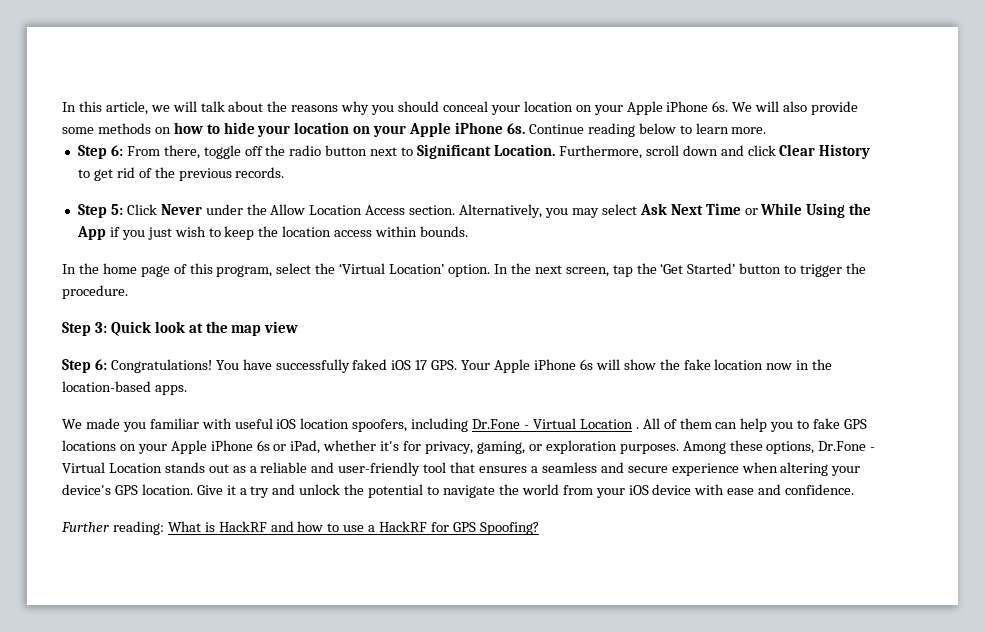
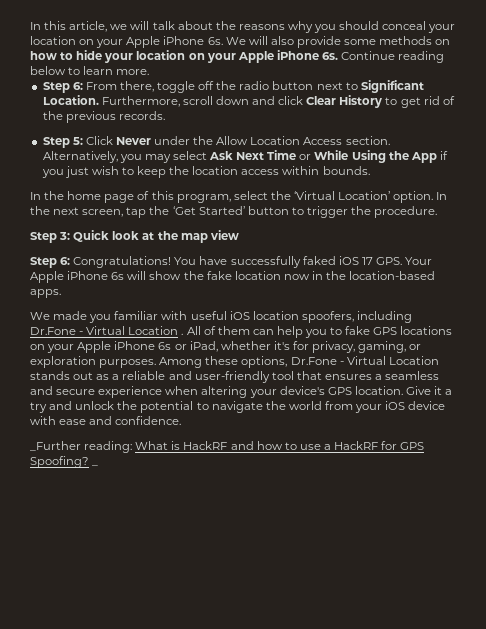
[61,522,109,532] Further -> [30,441,81,451] _Further
(539, 528) none -> [92,465,99,466] _

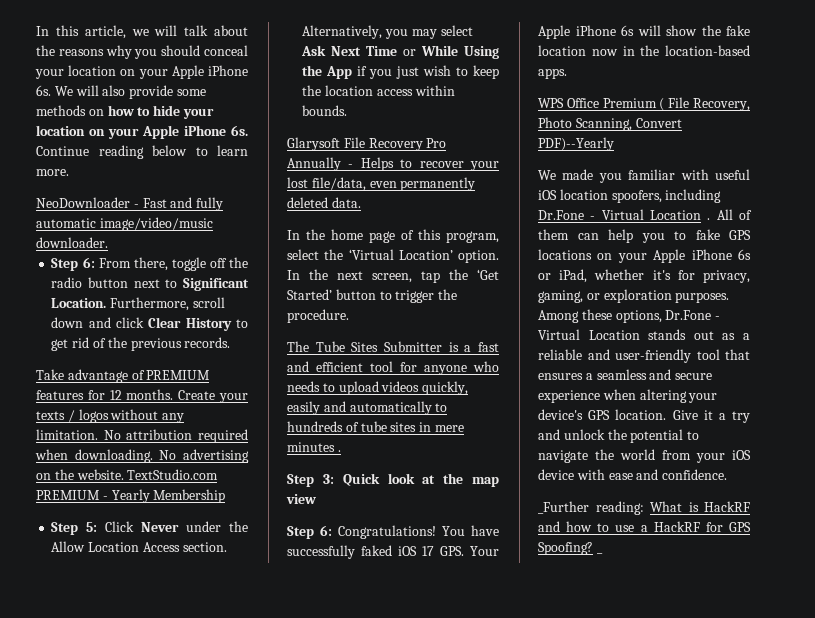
(150, 72) none -> [36,197,224,211] [36,217,213,231] [36,237,108,248] // NeoDownloader - Fast and fully automatic image/video/music downloader.
(165, 115) none -> [36,369,211,383] [36,389,248,403] [36,409,185,423] [36,429,248,443] [35,449,249,463] [36,469,219,480] [36,489,226,503] // Take advantage of PREMIUM features for 12 months. Create your texts / logos without any limitation. No attribution required when downloading. No advertising on the website. TextStudio.com PREMIUM - Yearly Membership
(370, 170) none -> [287,137,447,151] [287,157,499,171] [287,177,476,191] [287,197,361,208] // Glarysoft File Recovery Pro Annually - Helps to recover your lost file/data, even permanently deleted data.
(438, 212) none -> [287,341,499,352] [287,361,499,375] [287,381,469,395] [287,401,448,415] [287,421,464,432] [287,442,341,452] // The Tube Sites Submitter is a fast and efficient tool for anyone who needs to upload videos quickly, easily and automatically to hundreds of tube sites in mere minutes .
(61, 293) none -> [538,97,750,111] [538,117,682,131] [538,137,614,151] // WPS Office Premium ( File Recovery, Photo Scanning, Convert PDF)--Yearly

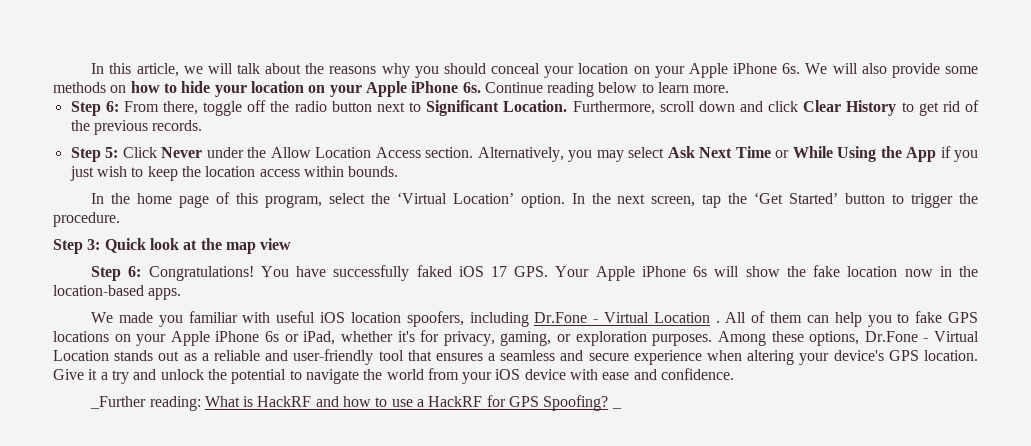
[36,197,224,211] [36,217,213,231] [36,237,108,248] // NeoDownloader - Fast and fully automatic image/video/music downloader. -> (730, 89) none
[36,369,211,383] [36,389,248,403] [36,409,185,423] [36,429,248,443] [35,449,249,463] [36,469,219,480] [36,489,226,503] // Take advantage of PREMIUM features for 12 months. Create your texts / logos without any limitation. No attribution required when downloading. No advertising on the website. TextStudio.com PREMIUM - Yearly Membership -> (203, 125) none
[287,137,447,151] [287,157,499,171] [287,177,476,191] [287,197,361,208] // Glarysoft File Recovery Pro Annually - Helps to recover your lost file/data, even permanently deleted data. -> (399, 171) none
[287,341,499,352] [287,361,499,375] [287,381,469,395] [287,401,448,415] [287,421,464,432] [287,442,341,452] // The Tube Sites Submitter is a fast and efficient tool for anyone who needs to upload videos quickly, easily and automatically to hundreds of tube sites in mere minutes . -> (120, 219) none
[538,97,750,111] [538,117,682,131] [538,137,614,151] // WPS Office Premium ( File Recovery, Photo Scanning, Convert PDF)--Yearly -> (182, 294) none

